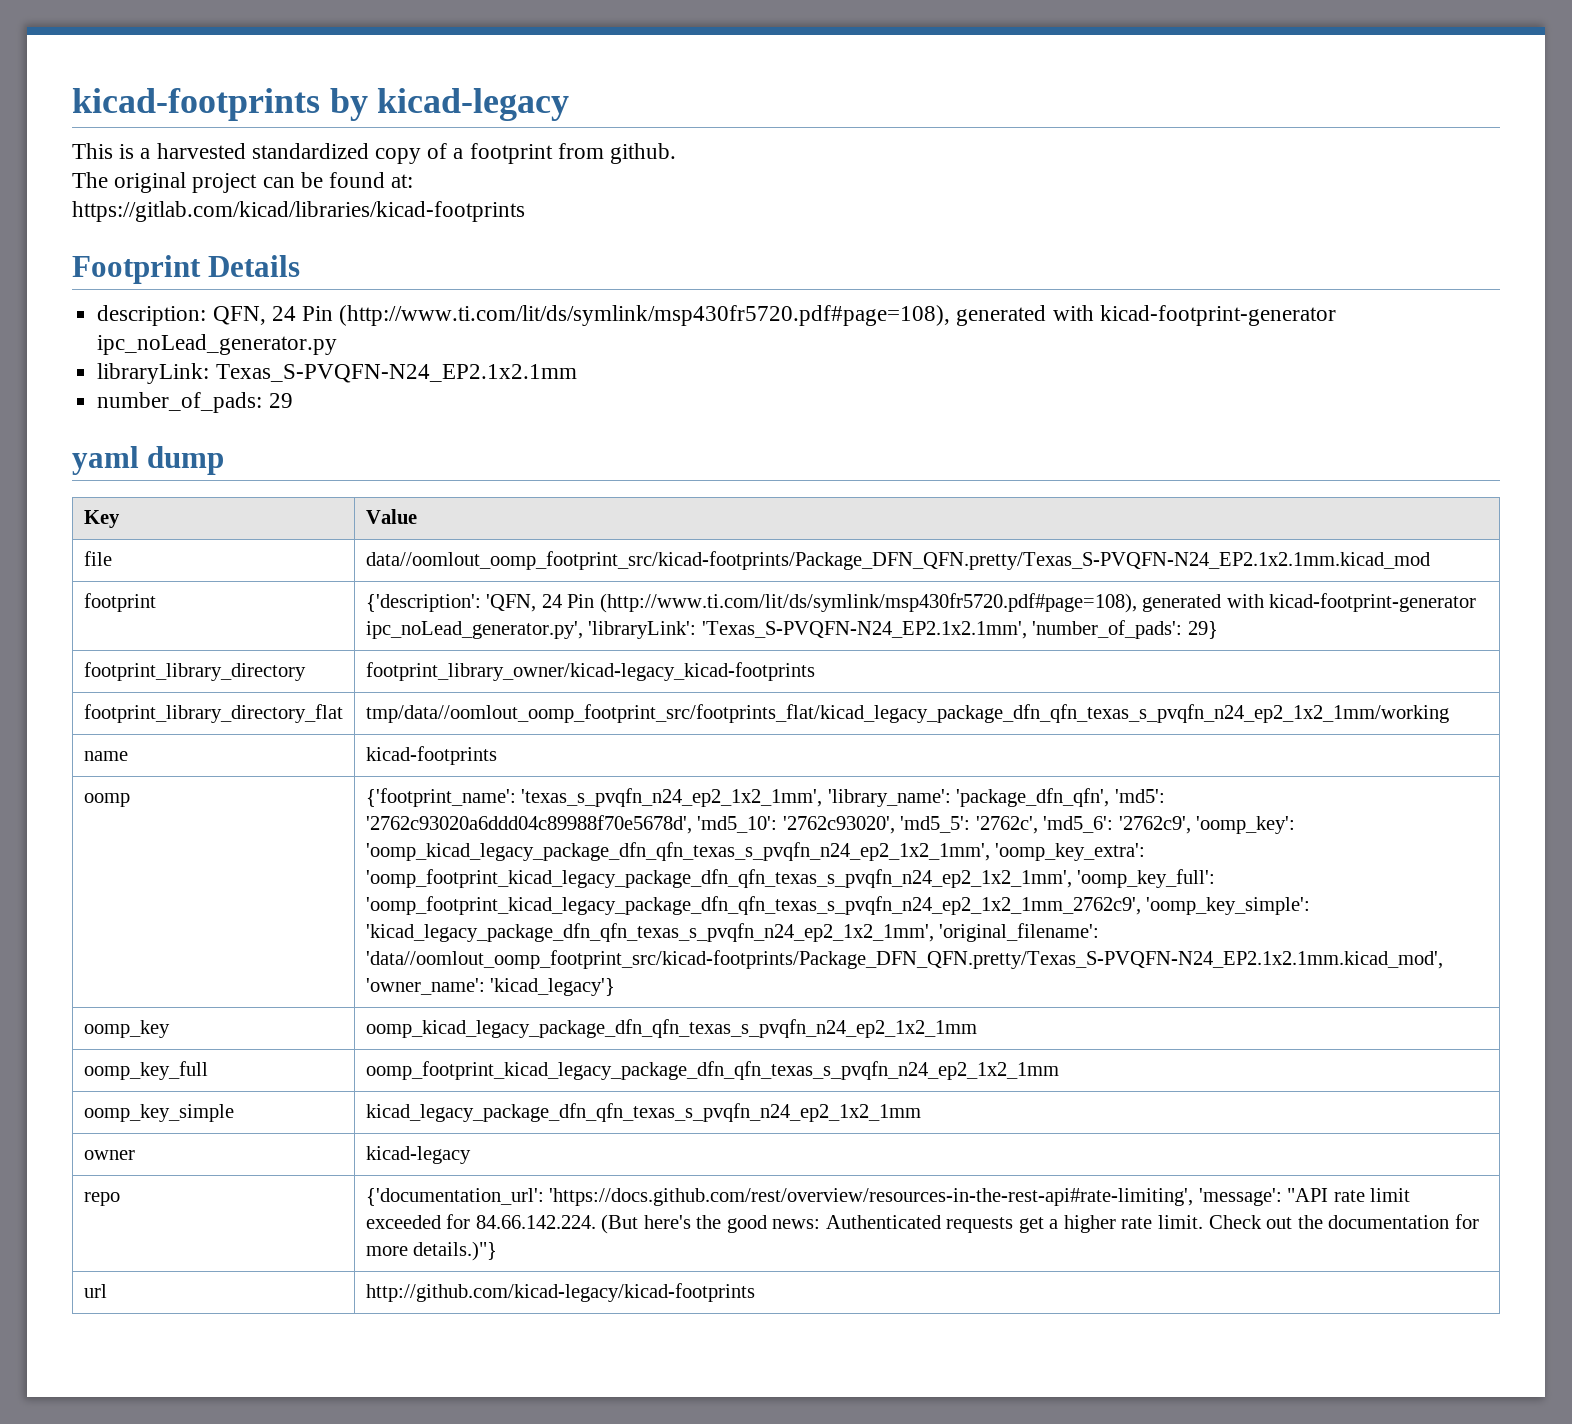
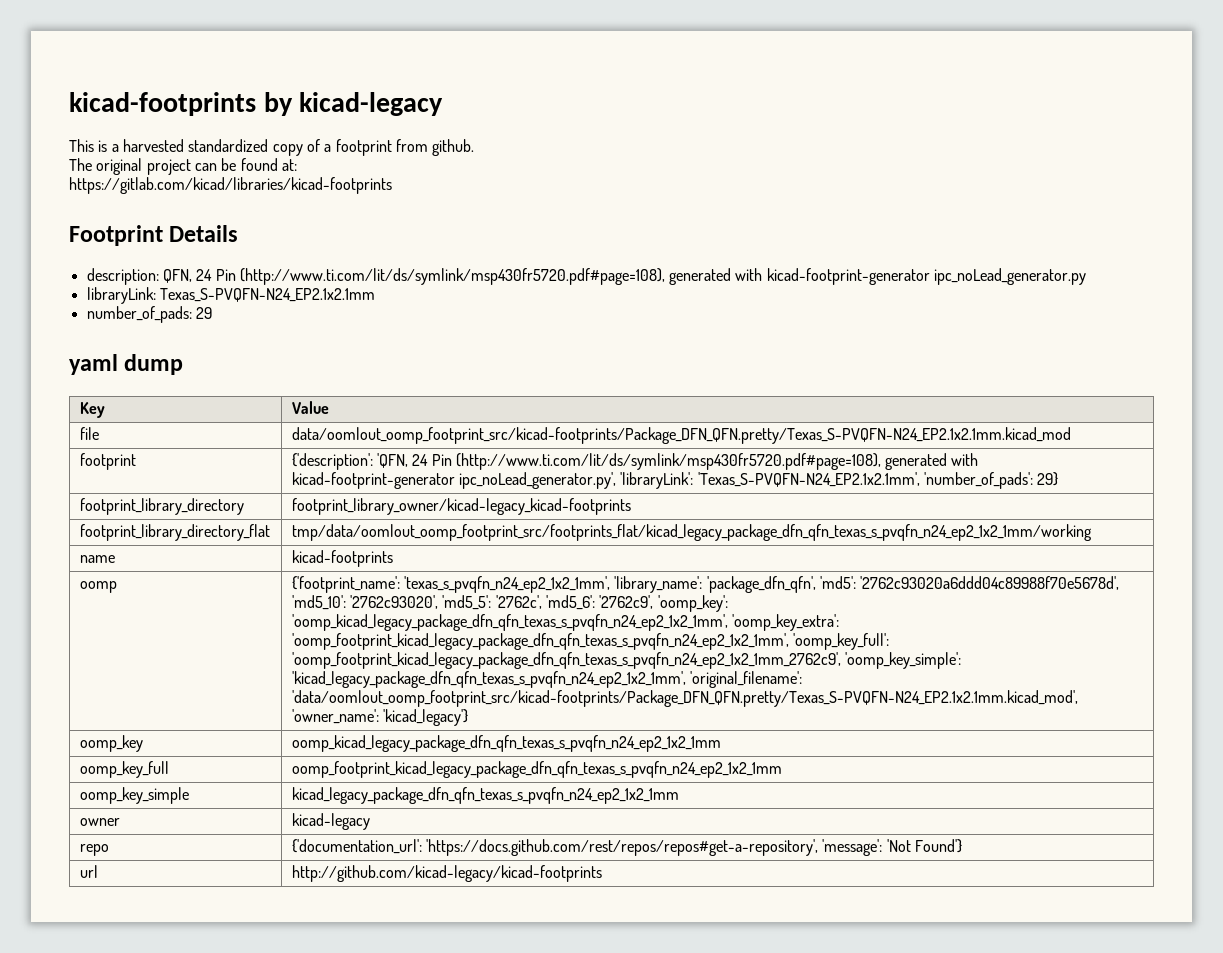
[365,551,1430,570] data//oomlout_oomp_footprint_src/kicad-footprints/Package_DFN_QFN.pretty/Texas_S-PVQFN-N24_EP2.1x2.1mm.kicad_mod -> [291,427,1071,444] data/oomlout_oomp_footprint_src/kicad-footprints/Package_DFN_QFN.pretty/Texas_S-PVQFN-N24_EP2.1x2.1mm.kicad_mod
[365,704,1449,723] tmp/data//oomlout_oomp_footprint_src/footprints_flat/kicad_legacy_package_dfn_qfn_texas_s_pvqfn_n24_ep2_1x2_1mm/working -> [291,524,1092,541] tmp/data/oomlout_oomp_footprint_src/footprints_flat/kicad_legacy_package_dfn_qfn_texas_s_pvqfn_n24_ep2_1x2_1mm/working
[365,950,1443,969] 'data//oomlout_oomp_footprint_src/kicad-footprints/Package_DFN_QFN.pretty/Texas_S-PVQFN-N24_EP2.1x2.1mm.kicad_mod', -> [291,690,1078,707] 'data/oomlout_oomp_footprint_src/kicad-footprints/Package_DFN_QFN.pretty/Texas_S-PVQFN-N24_EP2.1x2.1mm.kicad_mod',
[549,1188,1411,1206] [365,1214,1479,1234] [365,1241,498,1261] 'https://docs.github.com/rest/overview/resources-in-the-rest-api#rate-limiting', 'message': "API rate limit exceeded for 84.66.142.224. (But here's the good news: Authenticated requests get a higher rate limit. Check out the documentation for more details.)"} -> [425,839,962,856] 'https://docs.github.com/rest/repos/repos#get-a-repository', 'message': 'Not Found'}

